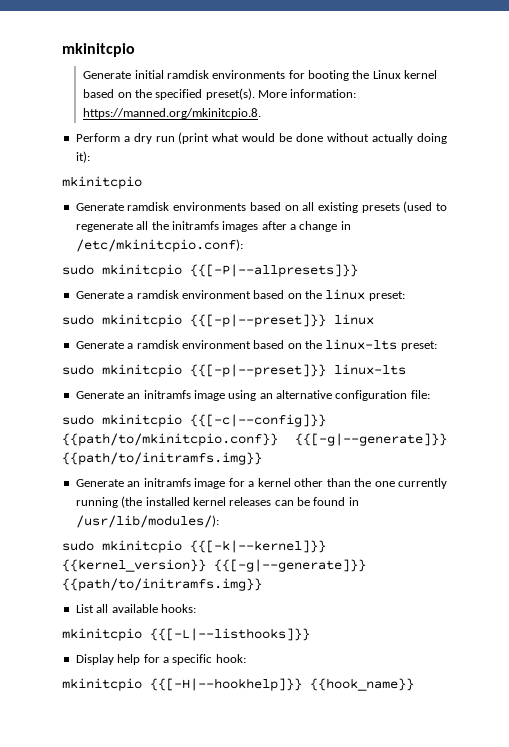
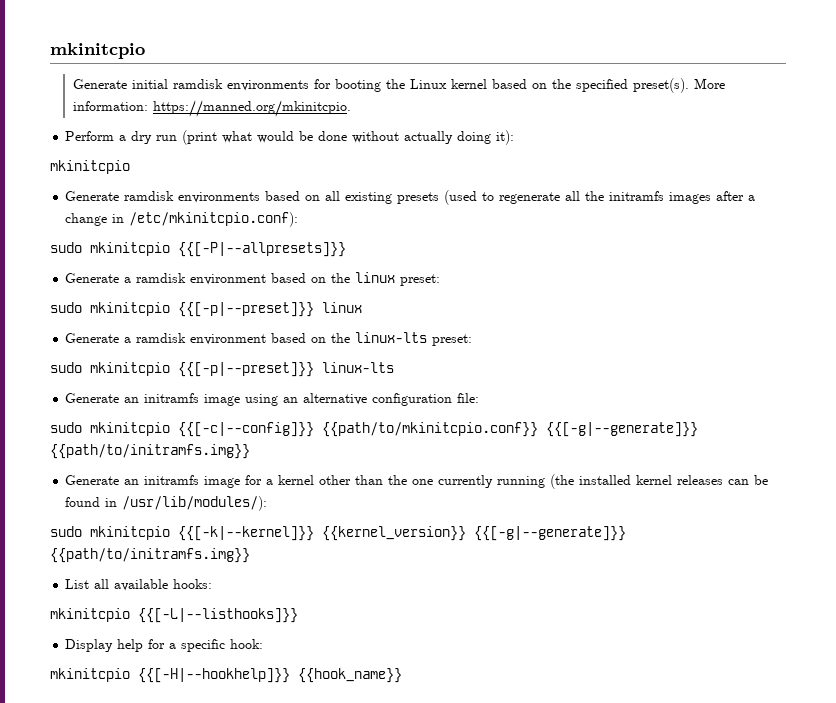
[83,108,262,119] https://manned.org/mkinitcpio.8. -> [152,100,351,117] https://manned.org/mkinitcpio.

